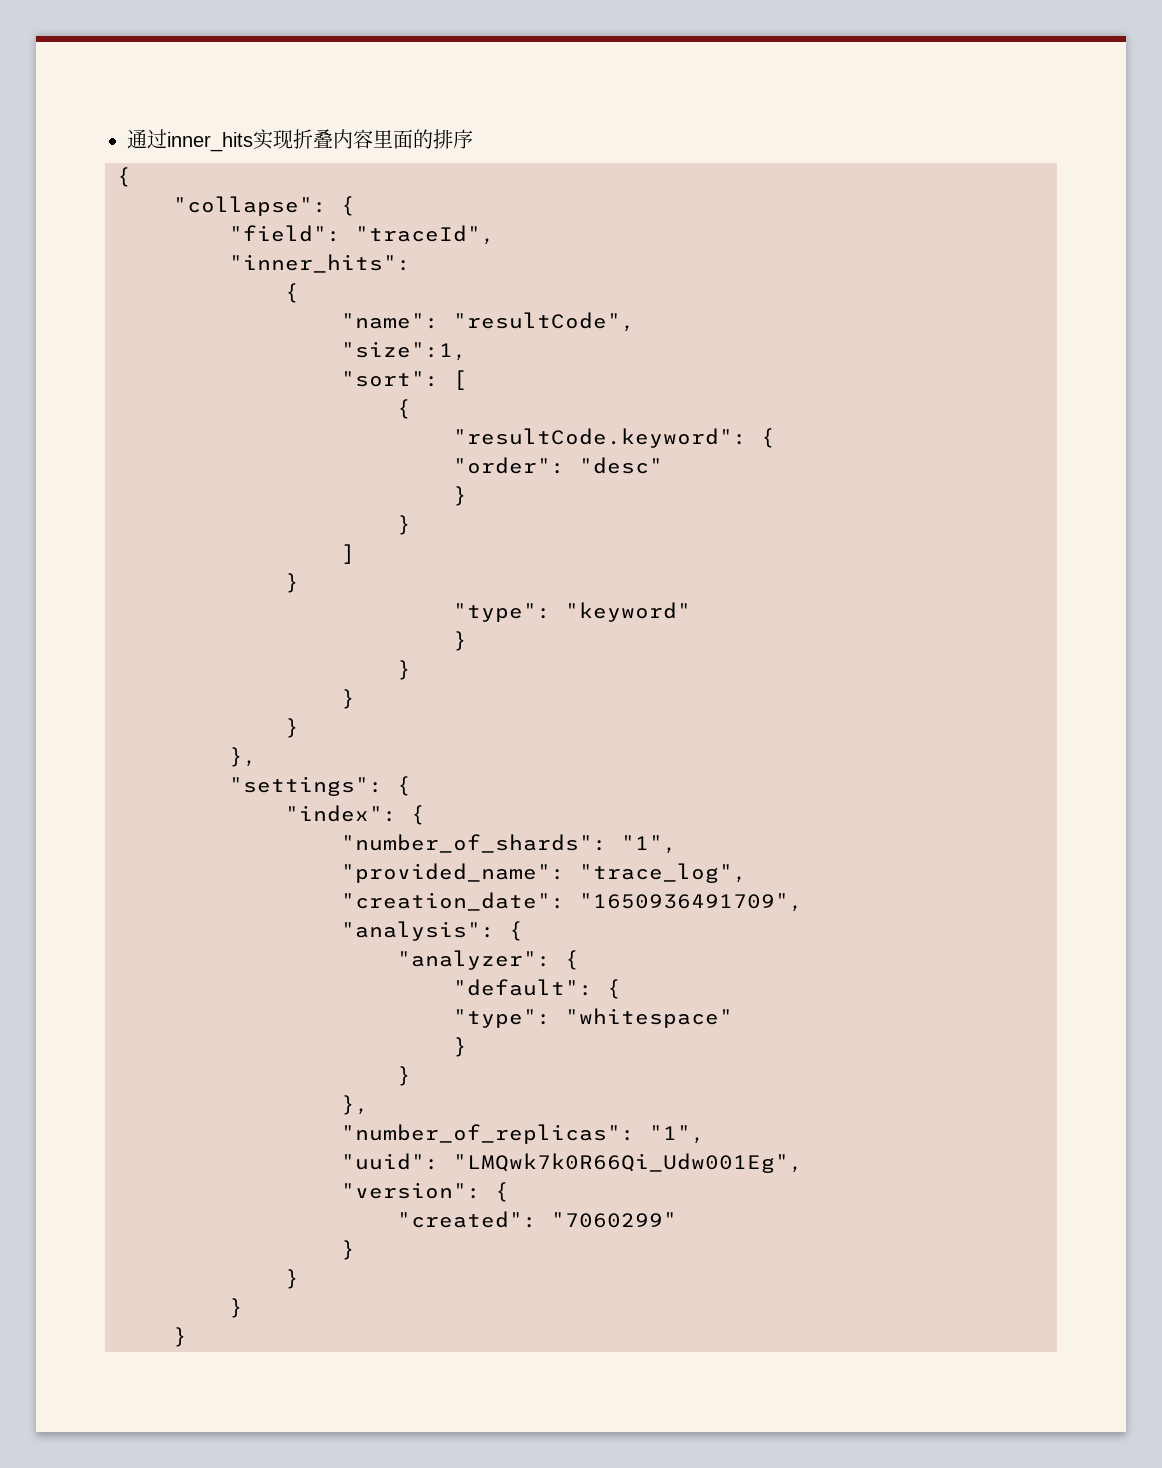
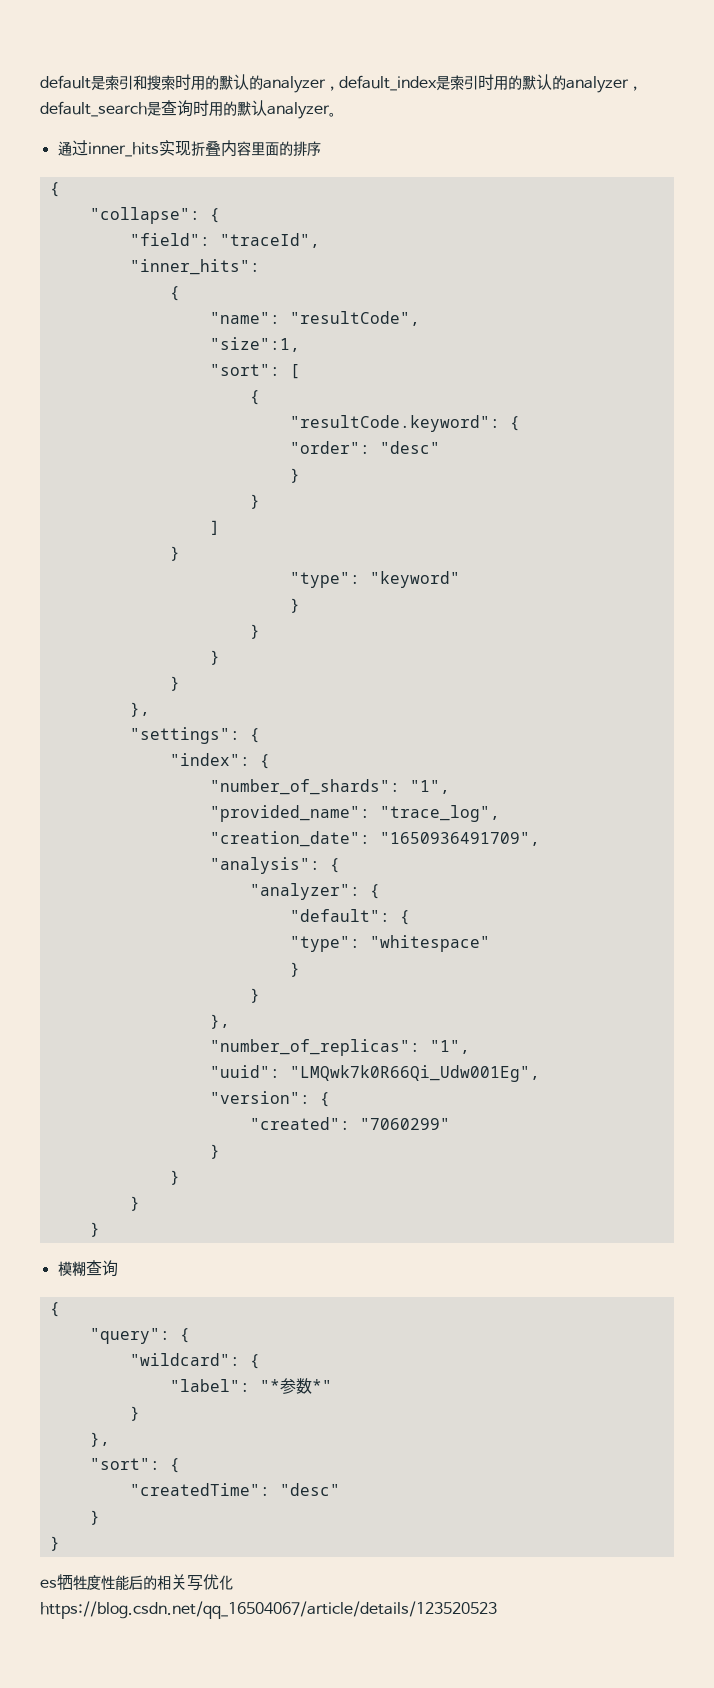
(127, 139) none -> [40,74,642,93] [40,100,336,119] default是索引和搜索时用的默认的analyzer，default_index是索引时用的默认的analyzer，default_search是查询时用的默认analyzer。 //
(187, 1337) none -> [57,1260,118,1277] [49,1302,60,1317] [89,1328,190,1344] [129,1353,260,1369] [169,1378,332,1394] [129,1406,140,1421] [89,1432,110,1447] [89,1458,180,1473] [129,1483,340,1496] [89,1510,100,1525] [49,1536,60,1551] [40,1574,233,1591] [40,1601,497,1619] // 模糊查询 // { // "query": { // "wildcard": { // "label": "*参数*" // } // }, // "sort": { // "createdTime": "desc" // } // } // es牺牲度性能后的相关写优化https://blog.csdn.net/qq_16504067/article/details/123520523

